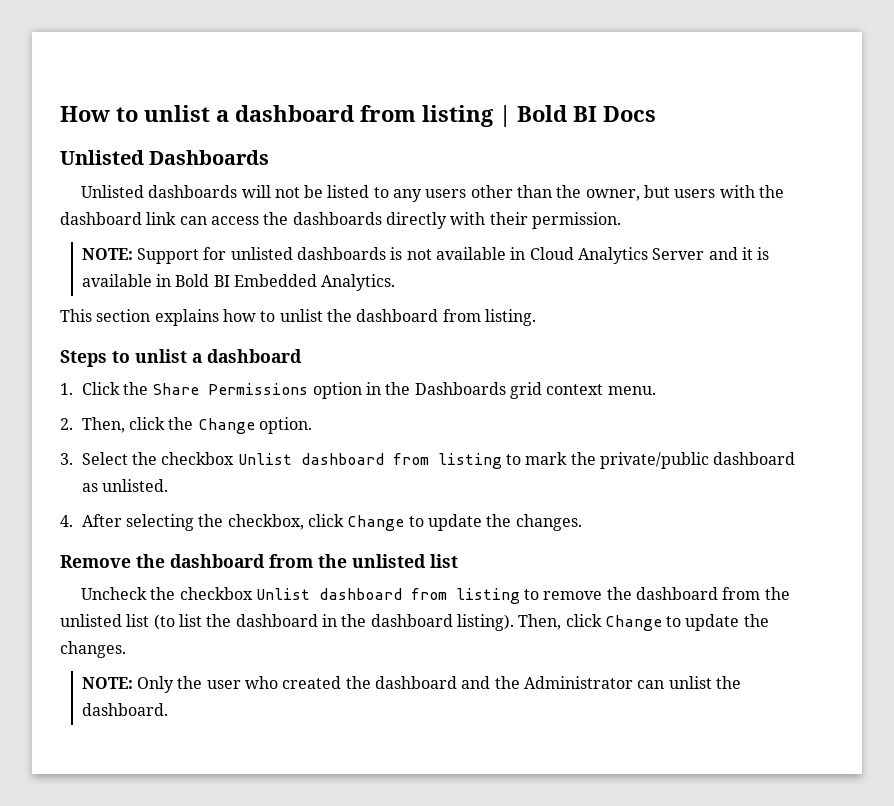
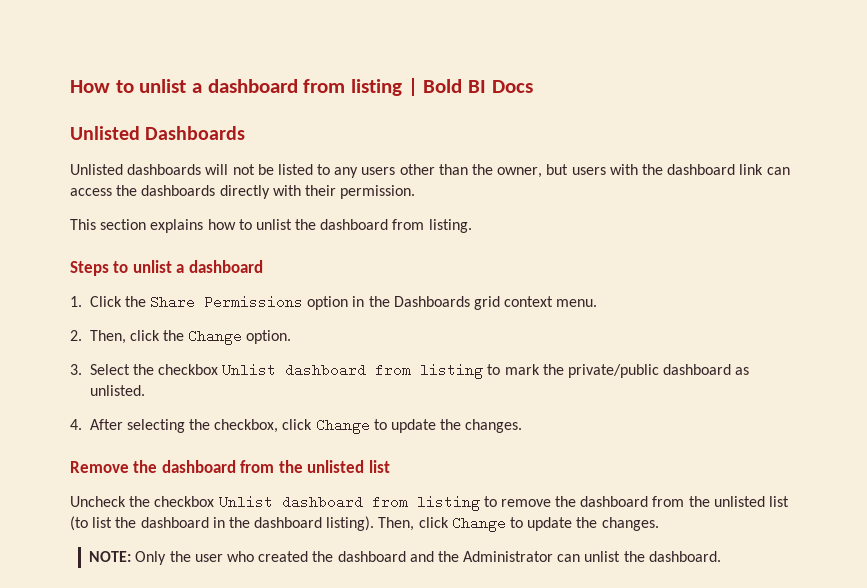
[81,247,770,264] [81,274,396,291] // NOTE: Support for unlisted dashboards is not available in Cloud Analytics Server and it is available in Bold BI Embedded Analytics. -> (416, 192) none

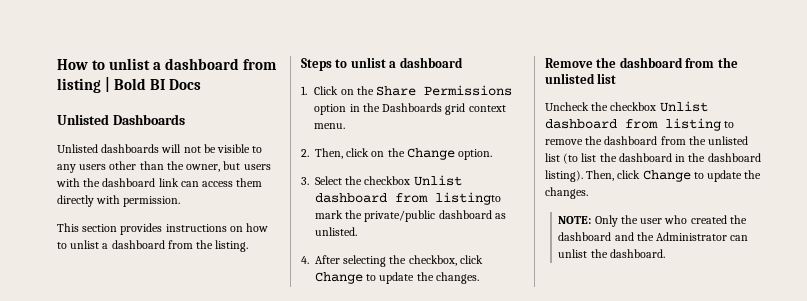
[277,164,313,175] listed -> [217,144,251,153] visible
[116,185,216,196] the dashboards -> [236,178,263,187] them
[304,185,336,196] their -> (121, 199) none
[150,219,204,233] explains -> [120,223,243,235] provides instructions on
[295,219,425,230] the dashboard from -> [102,240,214,249] a dashboard from the
(122, 301) none -> [340,89,354,95] on
(160, 335) none -> [371,151,385,157] on
[420,364,501,379] listing to -> [435,192,501,205] listingto

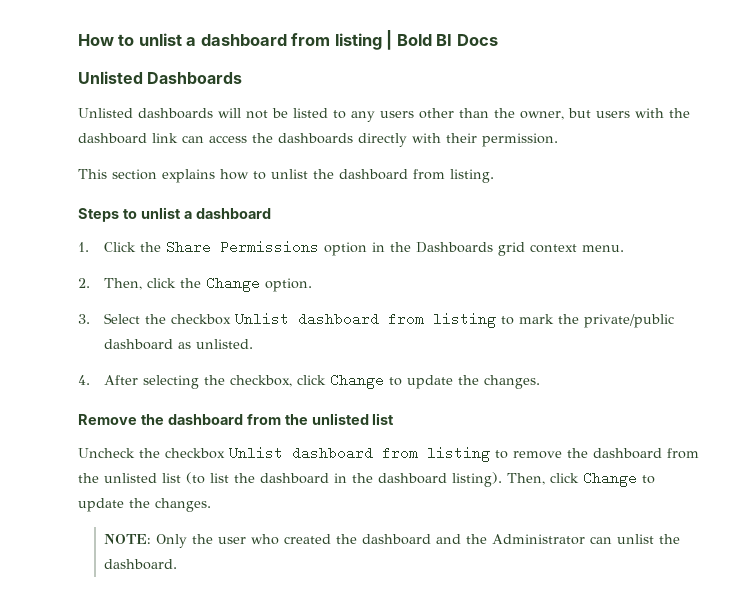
[217,144,251,153] visible -> [293,108,328,118] listed
[236,178,263,187] them -> [252,133,353,144] the dashboards
(121, 199) none -> [446,133,477,143] their
[120,223,243,235] provides instructions on -> [162,169,215,183] explains
[102,240,214,249] a dashboard from the -> [313,169,445,180] the dashboard from
[340,89,354,95] on -> (136, 247) none
[371,151,385,157] on -> (176, 283) none
[435,192,501,205] listingto -> [432,313,514,328] listing to

